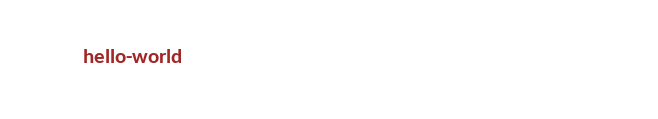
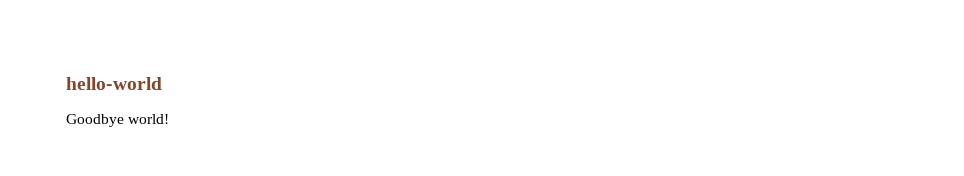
(182, 56) none -> [66,114,170,127] // Goodbye world!

